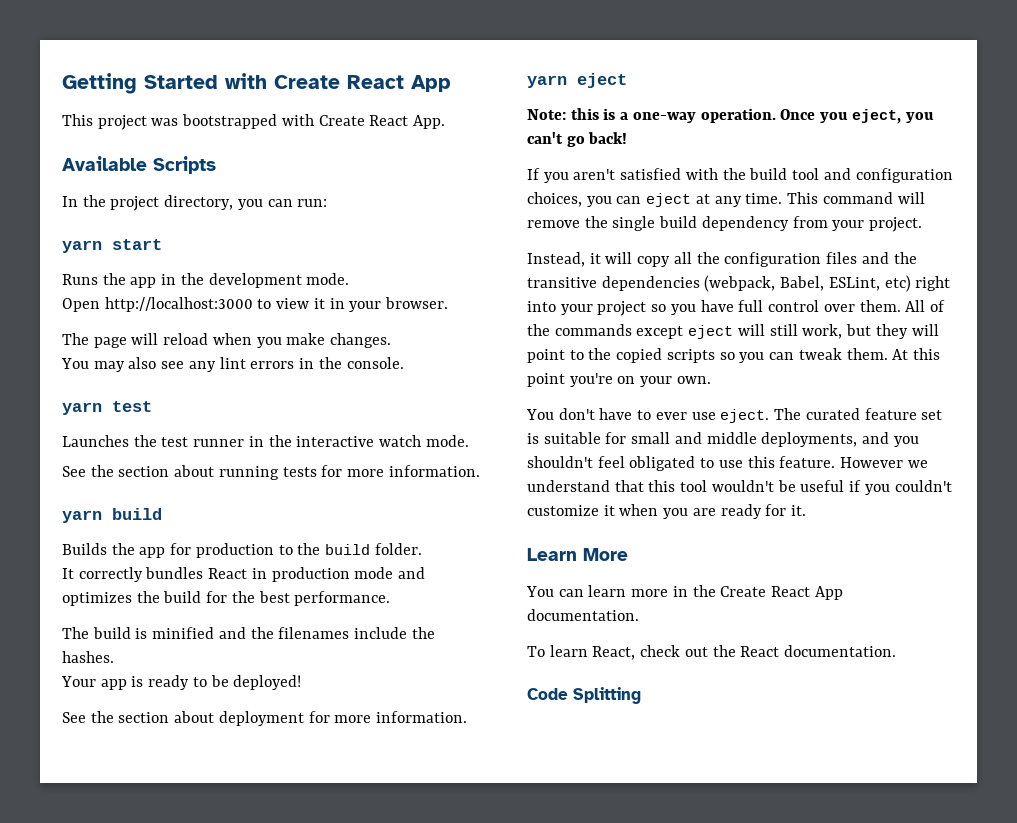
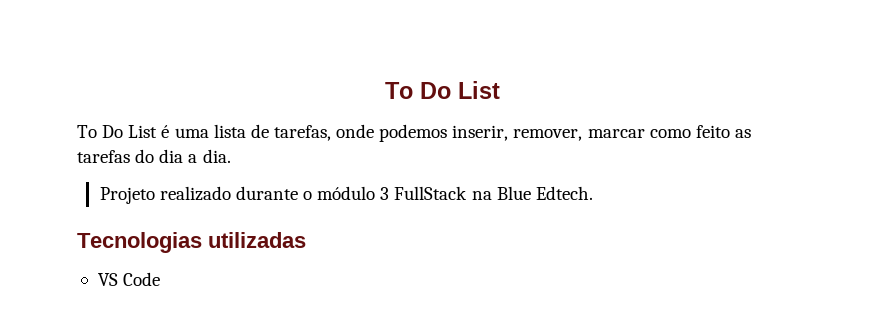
[62,73,451,94] [62,114,446,130] [62,156,216,174] [62,195,328,211] [62,239,162,253] [62,273,350,288] [62,297,449,312] [62,333,392,348] [61,357,404,372] [62,401,152,415] [62,435,469,447] [62,465,480,480] [62,508,162,523] [62,543,422,558] [62,567,426,582] [62,591,391,606] [62,627,435,639] [62,651,114,663] [61,675,302,690] [62,711,468,726] [527,73,627,88] [527,108,934,124] [527,132,628,147] [527,168,953,183] [527,192,925,207] [527,216,923,232] [527,252,917,267] [527,275,951,292] [527,300,945,316] [527,324,939,339] [527,348,940,363] [527,373,711,387] [526,408,943,423] [527,432,919,447] [527,456,928,471] [527,480,952,495] [527,504,807,519] [527,548,628,561] [526,585,843,600] [527,609,639,621] [527,645,897,660] [527,687,641,704] Getting Started with Create React App // This project was bootstrapped with Create React App. // Available Scripts // In the project directory, you can run: // yarn start // Runs the app in the development mode. // Open http://localhost:3000 to view it in your browser. // The page will reload when you make changes. // You may also see any lint errors in the console. // yarn test // Launches the test runner in the interactive watch mode. // See the section about running tests for more information. // yarn build // Builds the app for production to the build folder. // It correctly bundles React in production mode and optimizes the build for the best performance. // The build is minified and the filenames include the hashes. // Your app is ready to be deployed! // See the section about deployment for more information. // yarn eject // Note: this is a one-way operation. Once you eject, you can't go back! // If you aren't satisfied with the build tool and configuration choices, you can eject at any time. This command will remove the single build dependency from your project. // Instead, it will copy all the configuration files and the transitive dependencies (webpack, Babel, ESLint, etc) right into your project so you have full control over them. All of the commands except eject will still work, but they will point to the copied scripts so you can tweak them. At this point you're on your own. // You don't have to ever use eject. The curated feature set is suitable for small and middle deployments, and you shouldn't feel obligated to use this feature. However we understand that this tool wouldn't be useful if you couldn't customize it when you are ready for it. // Learn More // You can learn more in the Create React App documentation. // To learn React, check out the React documentation. // Code Splitting -> [385,81,500,99] [77,124,751,142] [77,149,231,163] [99,186,593,204] [77,232,306,253] [97,272,161,286] To Do List // To Do List é uma lista de tarefas, onde podemos inserir, remover, marcar como feito as tarefas do dia a dia. // Projeto realizado durante o módulo 3 FullStack na Blue Edtech. // Tecnologias utilizadas // VS Code

